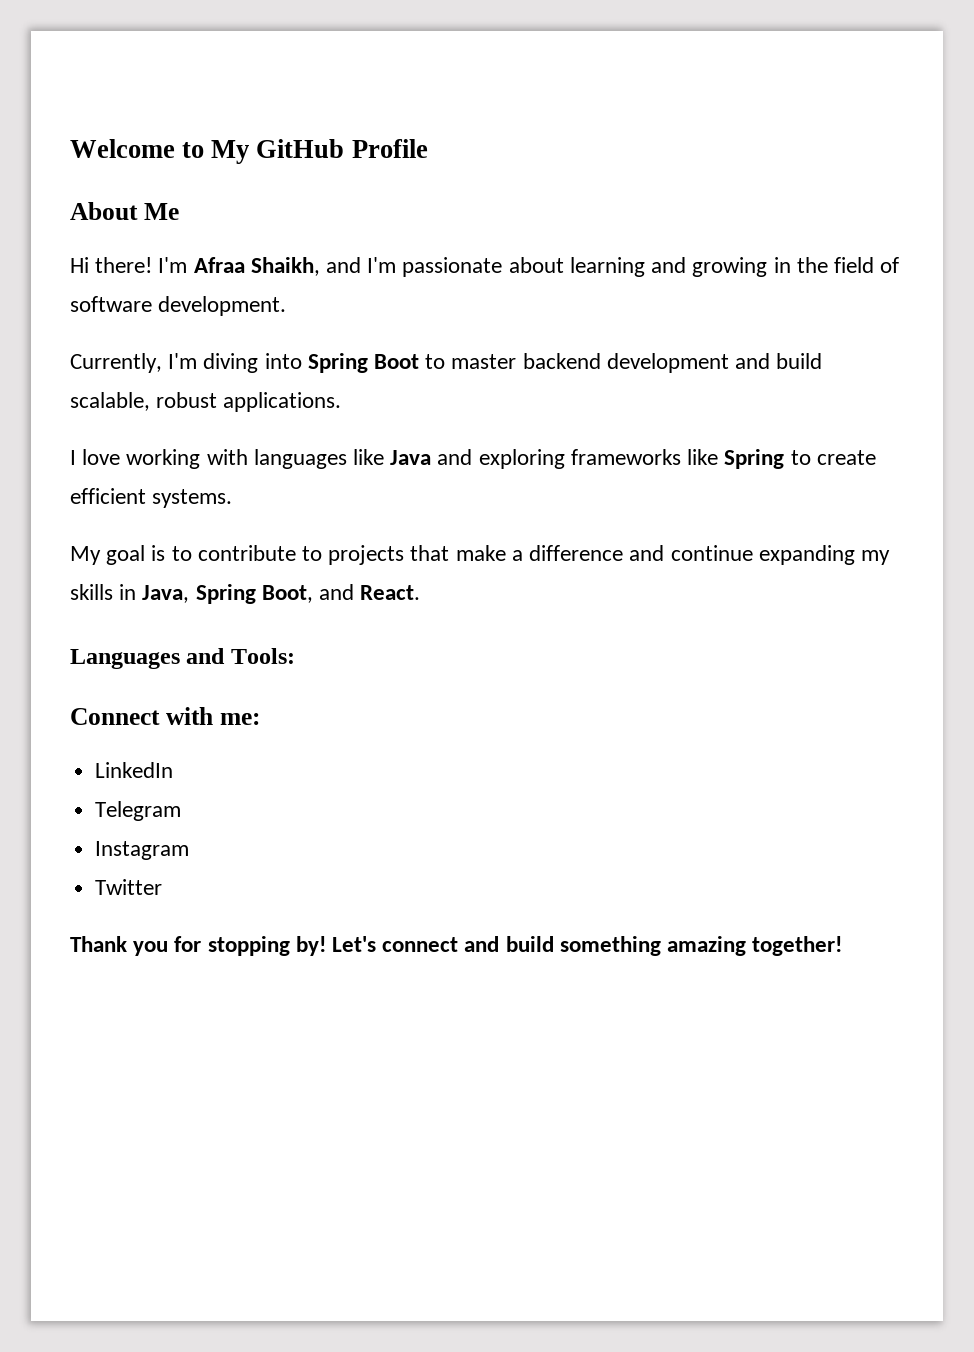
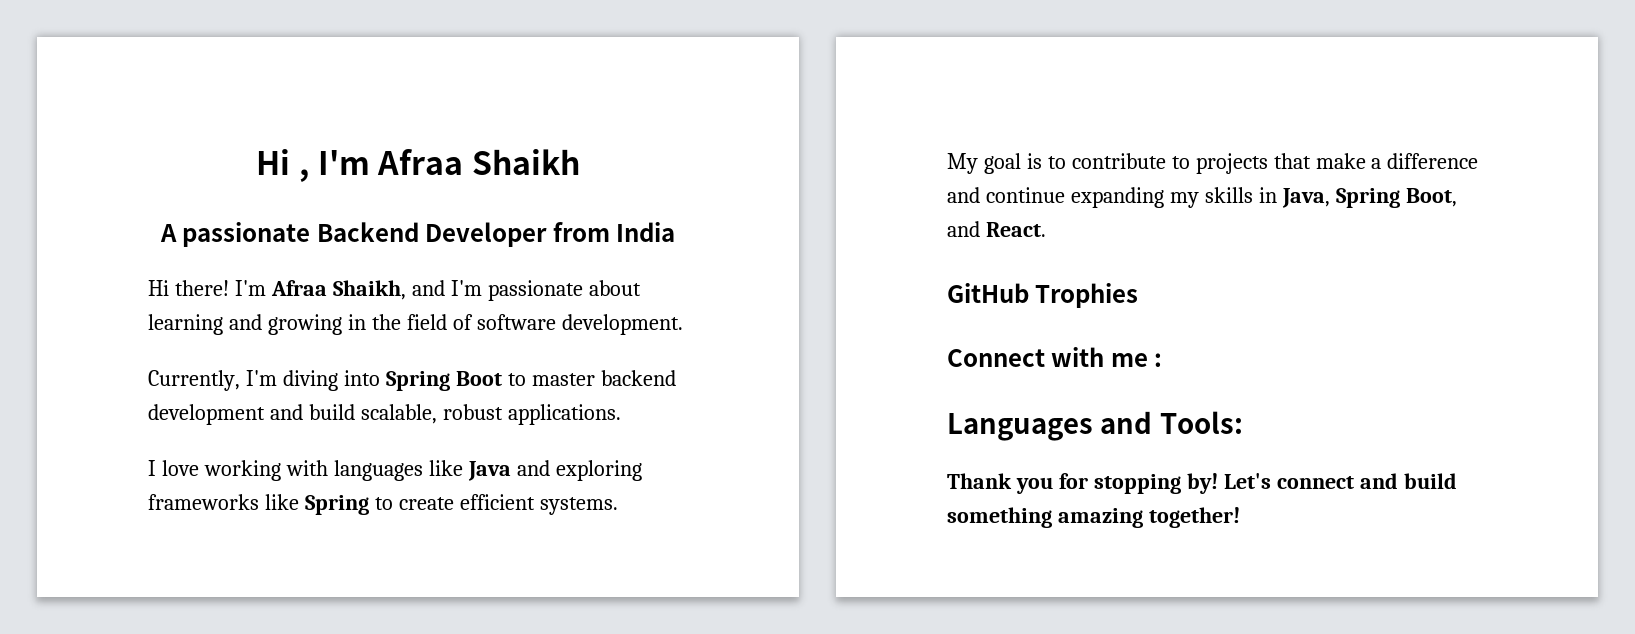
[70,139,428,164] [70,202,179,220] Welcome to My GitHub Profile // About Me -> [256,149,580,182] [159,222,676,247] Hi , I'm Afraa Shaikh // A passionate Backend Developer from India
[70,648,295,669] [70,707,260,725] [95,762,174,778] [95,801,182,821] [95,841,190,860] [95,879,163,895] Languages and Tools: // Connect with me: // LinkedIn // Telegram // Instagram // Twitter -> [947,283,1139,308] [947,347,1163,367] [947,411,1243,441] GitHub Trophies // Connect with me : // Languages and Tools:

